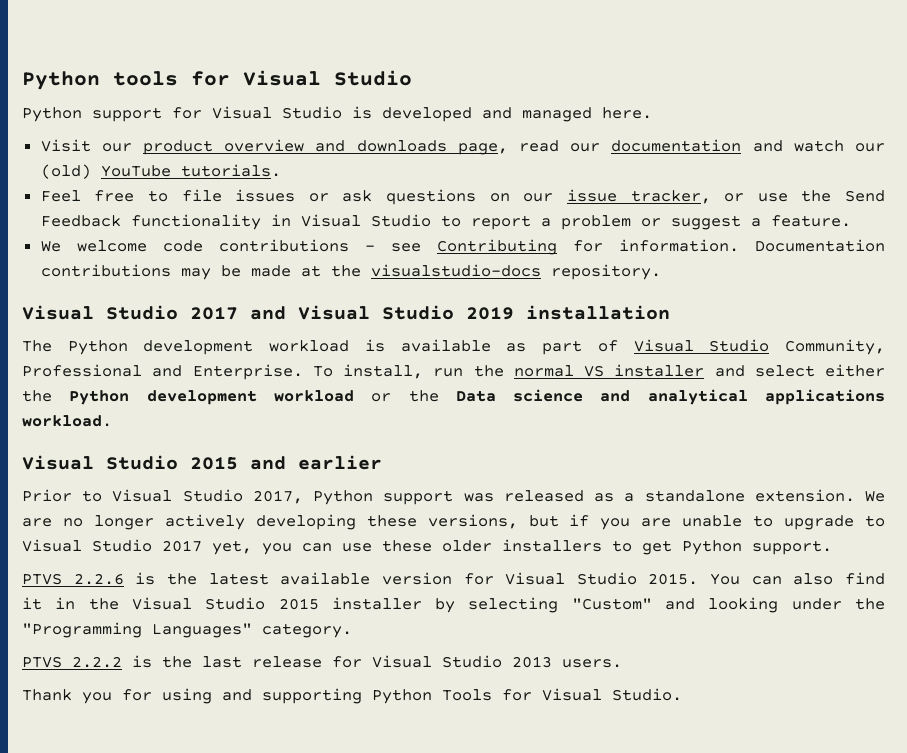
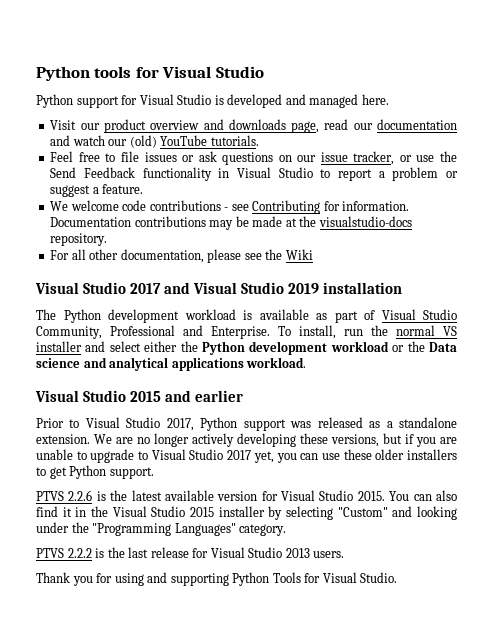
(661, 272) none -> [50,249,313,263] // For all other documentation, please see the Wiki

